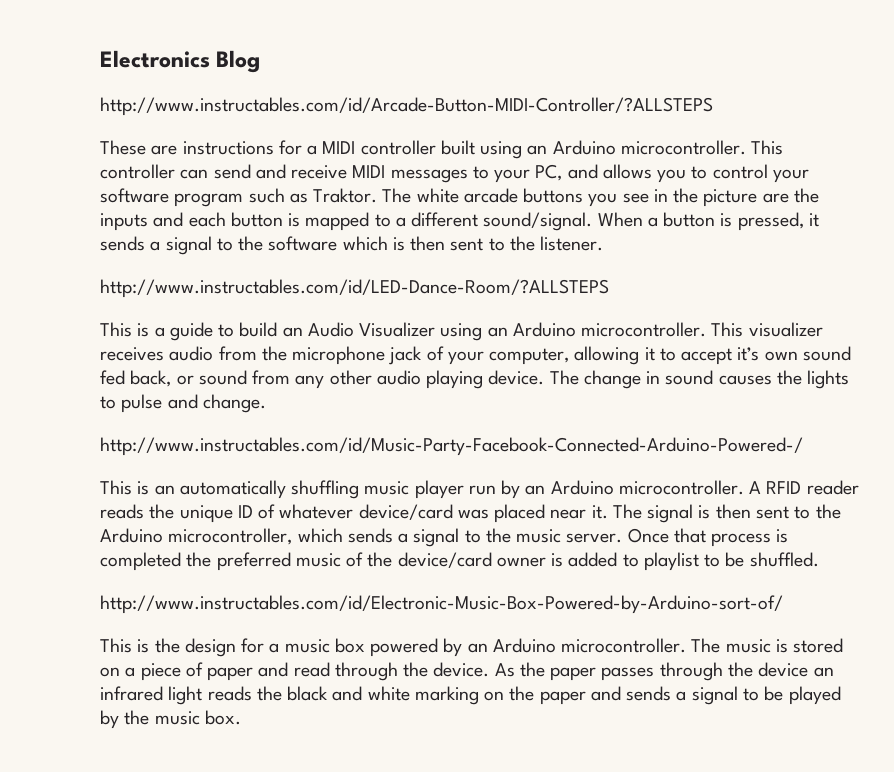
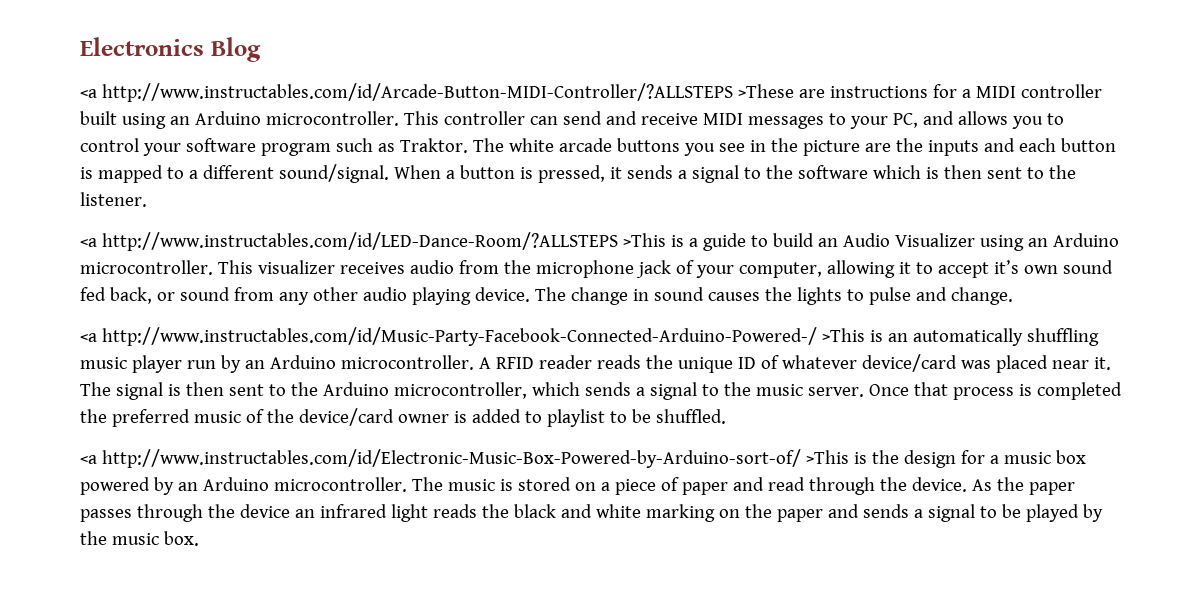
(261, 61) none -> [80,89,97,98] <a
[100,140,146,155] // These -> [737,84,794,98] >These
(604, 243) none -> [80,238,97,247] <a
[100,322,132,337] // This -> [622,233,666,247] >This
(266, 403) none -> [80,333,97,342] <a
[100,480,132,495] // This -> [821,328,865,342] >This
(819, 559) none -> [80,455,97,464] <a
[100,638,132,653] // This -> [805,450,849,464] >This

